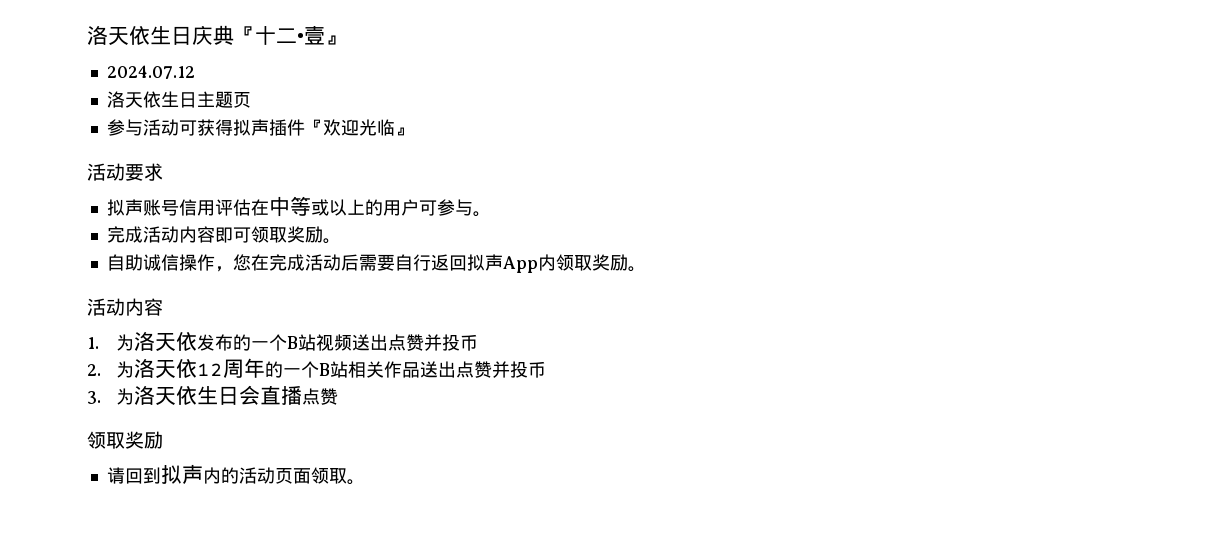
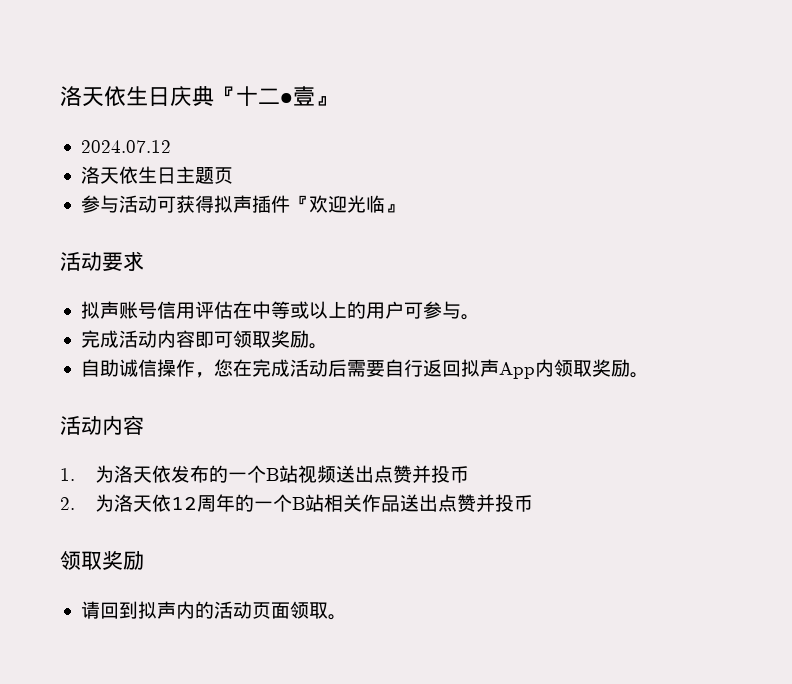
[87,385,339,405] // 3.为洛天依生日会直播点赞 -> (533, 503) none

